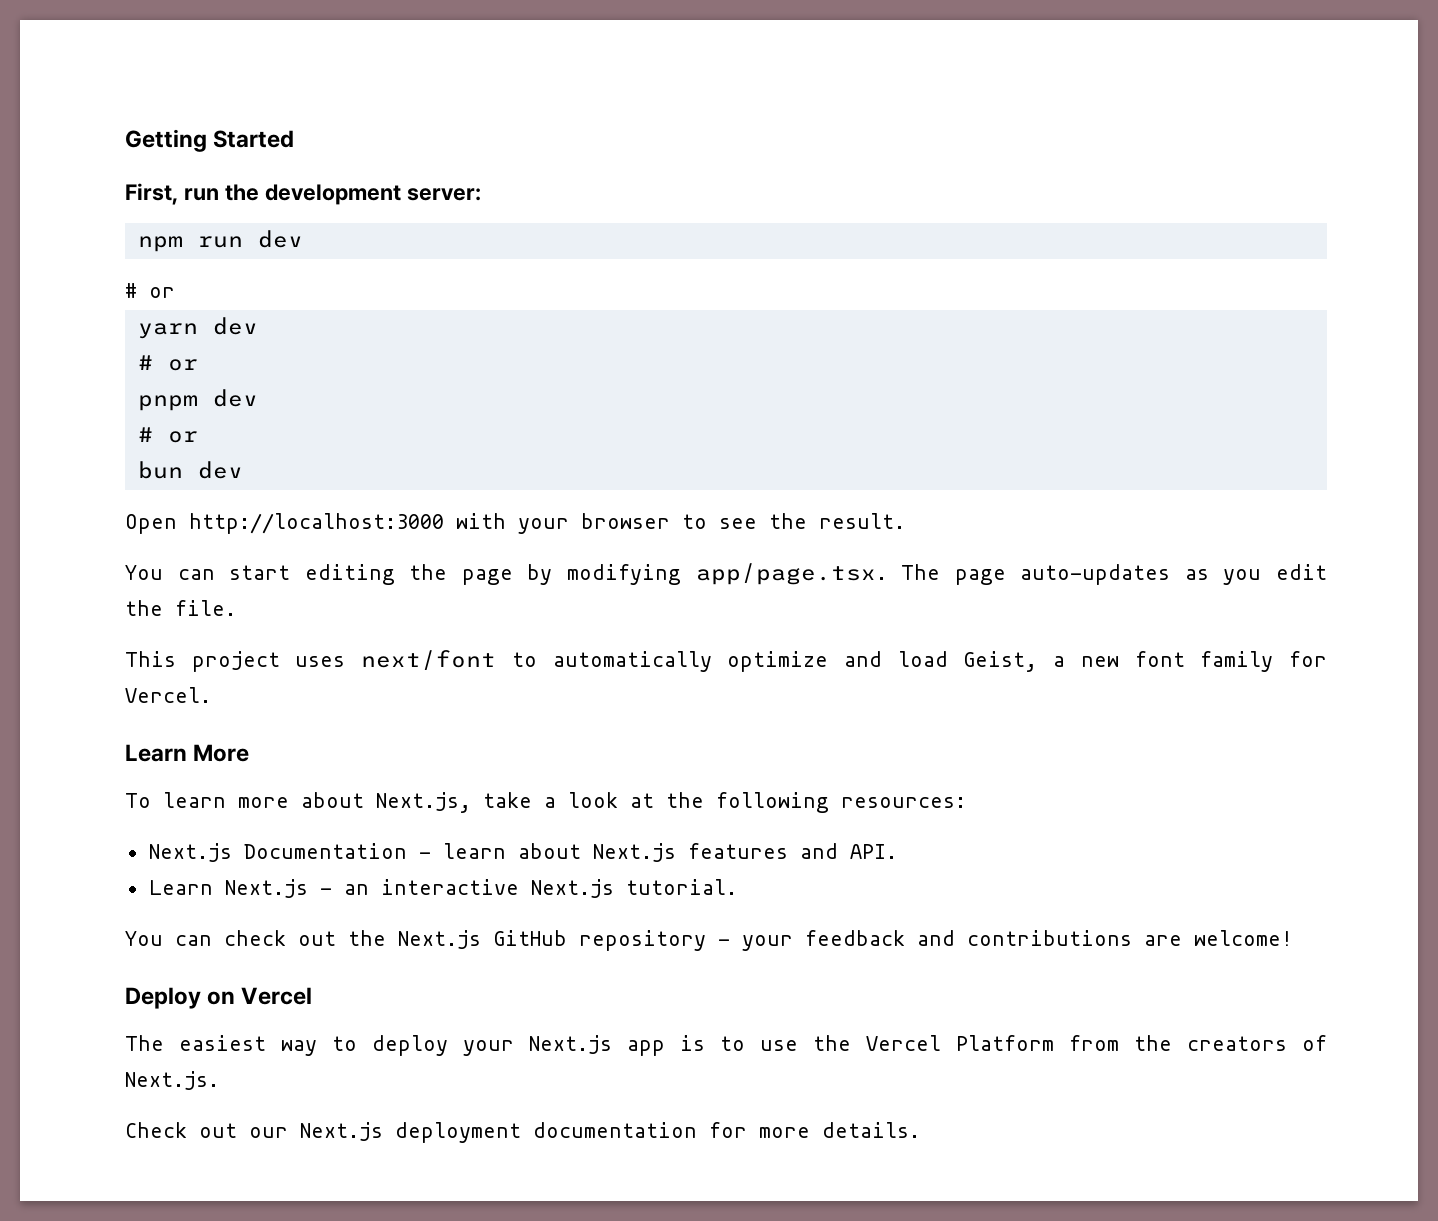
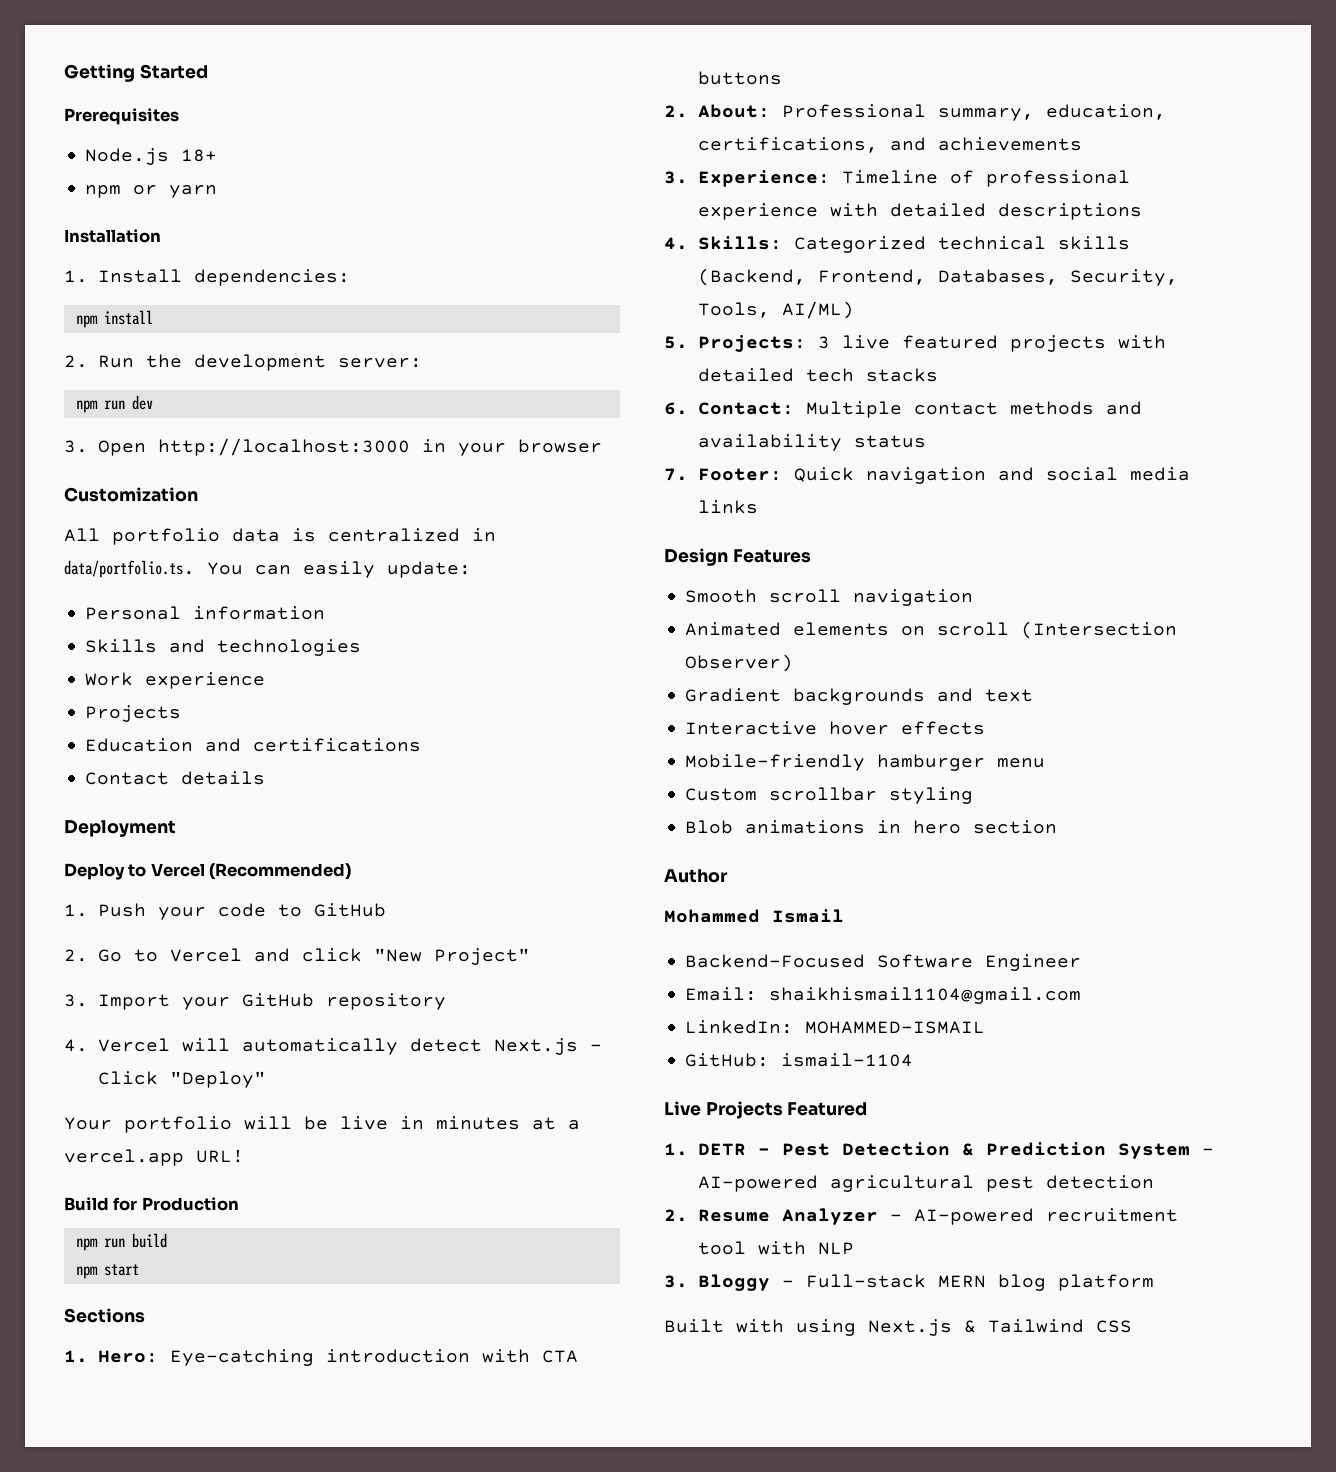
[125,183,219,205] First, run -> [64,108,179,125] [85,148,218,165] [85,185,218,198] [64,229,161,243] [64,269,350,286] [75,310,153,328] [64,355,134,368] Prerequisites // Node.js 18+ // npm or yarn // Installation // 1. Install dependencies: // npm install // 2. Run
[125,283,175,298] [137,317,258,339] [137,355,198,371] [137,389,258,411] [137,427,198,443] [137,461,243,479] # or // yarn dev // # or // pnpm dev // # or // bun dev // -> [64,440,88,453] 3.
[456,513,506,529] with -> [421,439,446,453] in
[682,513,905,529] [125,563,1328,585] [125,600,236,616] [125,650,1327,672] [125,687,211,703] [125,744,250,762] [125,792,966,813] [148,843,897,862] [148,879,737,898] [125,930,1293,951] [125,987,313,1009] [125,1035,1327,1056] [125,1071,219,1090] [125,1122,920,1143] to see the result. // You can start editing the page by modifying app/page.tsx. The page auto-updates as you edit the file. // This project uses next/font to automatically optimize and load Geist, a new font family for Vercel. // Learn More // To learn more about Next.js, take a look at the following resources: // Next.js Documentation - learn about Next.js features and API. // Learn Next.js - an interactive Next.js tutorial. // You can check out the Next.js GitHub repository - your feedback and contributions are welcome! // Deploy on Vercel // The easiest way to deploy your Next.js app is to use the Vercel Platform from the creators of Next.js. // Check out our Next.js deployment documentation for more details. -> [64,487,198,502] [64,528,496,545] [64,560,471,578] [85,606,326,620] [85,639,362,656] [85,672,266,689] [85,705,182,722] [85,738,422,752] [85,771,266,785] [64,820,176,837] [64,863,352,880] [64,903,386,920] [64,948,530,965] [64,993,446,1010] [64,1038,602,1055] [97,1071,266,1088] [64,1116,580,1133] [64,1149,244,1166] [64,1197,239,1211] [75,1233,167,1251] [75,1264,139,1279] [64,1308,145,1323] [64,1349,578,1366] [697,71,782,85] [664,104,1166,121] [697,137,1082,153] [664,170,1130,187] [697,203,1142,220] [664,236,1130,253] [697,268,1178,286] [697,301,854,319] [664,335,1166,352] [697,368,938,382] [664,401,1142,418] [697,434,926,451] [664,467,1190,484] [697,500,758,514] [664,548,811,566] [685,589,974,606] [685,621,1178,639] [685,654,794,672] [685,688,1034,705] [685,721,986,735] [685,754,1046,771] [685,787,974,804] [685,820,1058,834] [664,869,728,883] [664,909,844,923] [685,954,1082,971] [685,987,1082,1004] [685,1020,986,1034] [685,1053,914,1067] [664,1101,868,1119] [664,1142,1214,1159] [697,1175,1154,1192] [664,1208,1178,1225] [697,1241,854,1255] [664,1274,1154,1291] [664,1319,1132,1336] // Customization // All portfolio data is centralized in data/portfolio.ts. You can easily update: // Personal information // Skills and technologies // Work experience // Projects // Education and certifications // Contact details // Deployment // Deploy to Vercel (Recommended) // 1. Push your code to GitHub // 2. Go to Vercel and click "New Project" // 3. Import your GitHub repository // 4. Vercel will automatically detect Next.js - Click "Deploy" // Your portfolio will be live in minutes at a vercel.app URL! // Build for Production // npm run build // npm start // Sections // 1. Hero: Eye-catching introduction with CTA buttons // 2. About: Professional summary, education, certifications, and achievements // 3. Experience: Timeline of professional experience with detailed descriptions // 4. Skills: Categorized technical skills (Backend, Frontend, Databases, Security, Tools, AI/ML) // 5. Projects: 3 live featured projects with detailed tech stacks // 6. Contact: Multiple contact methods and availability status // 7. Footer: Quick navigation and social media links // Design Features // Smooth scroll navigation // Animated elements on scroll (Intersection Observer) // Gradient backgrounds and text // Interactive hover effects // Mobile-friendly hamburger menu // Custom scrollbar styling // Blob animations in hero section // Author // Mohammed Ismail // Backend-Focused Software Engineer // Email: shaikhismail1104@gmail.com // LinkedIn: MOHAMMED-ISMAIL // GitHub: ismail-1104 // Live Projects Featured // 1. DETR - Pest Detection & Prediction System - AI-powered agricultural pest detection // 2. Resume Analyzer - AI-powered recruitment tool with NLP // 3. Bloggy - Full-stack MERN blog platform // Built with using Next.js & Tailwind CSS

